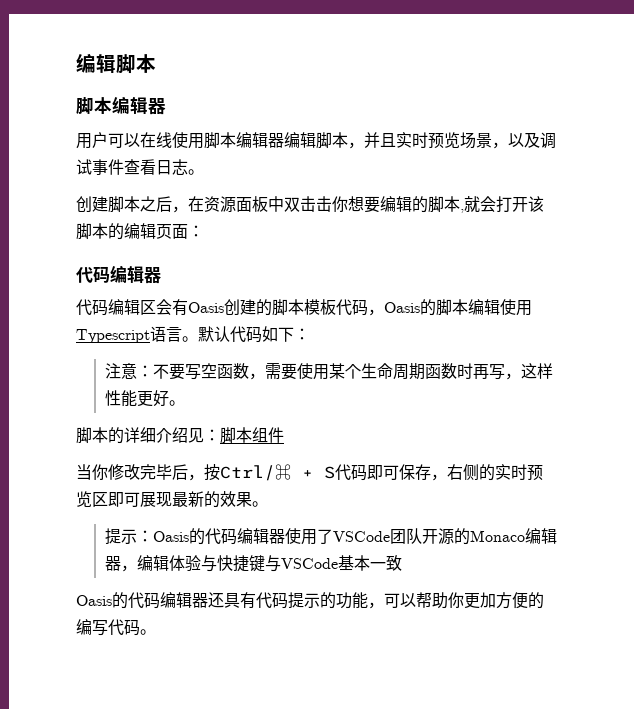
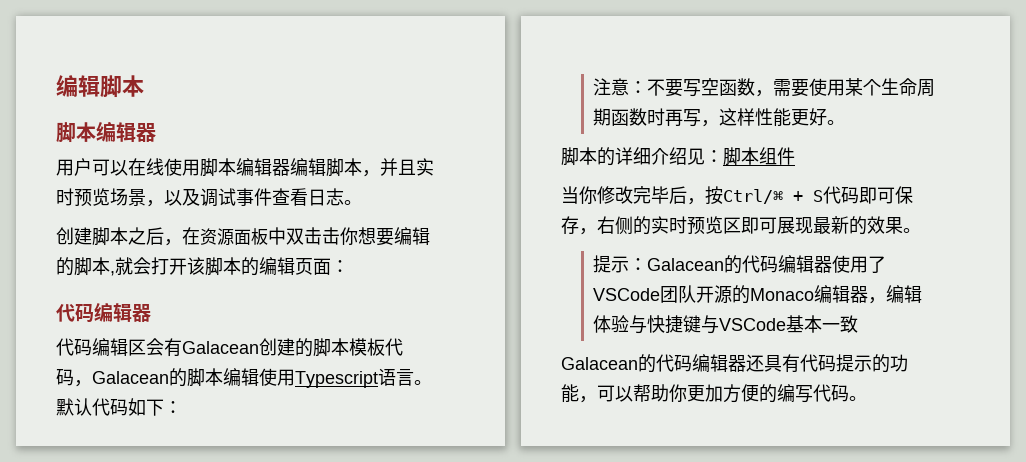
[188,302,224,313] Oasis -> [182,341,259,354] Galacean
[384,302,420,313] Oasis -> [92,371,169,384] Galacean
[153,531,190,542] Oasis -> [647,258,725,271] Galacean
[76,595,112,606] Oasis -> [561,357,638,370] Galacean

